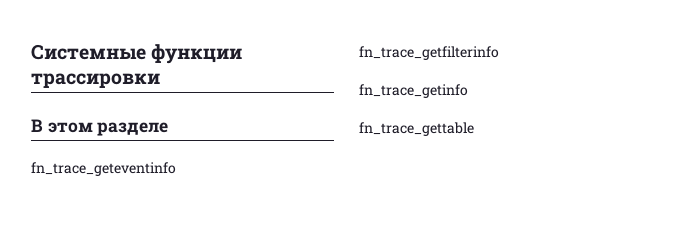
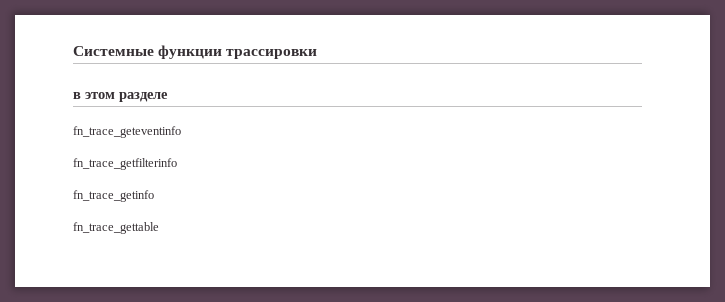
[31,119,43,132] В -> [73,92,81,99] в

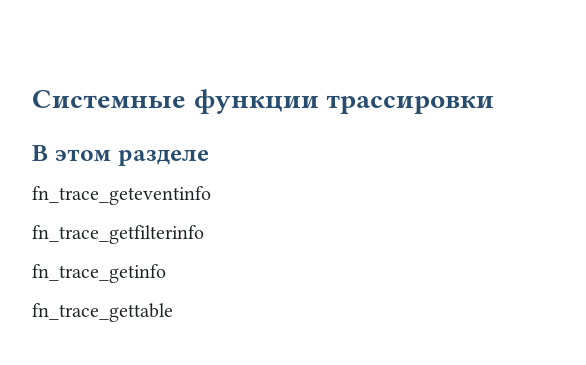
[73,92,81,99] в -> [32,145,48,161] В

